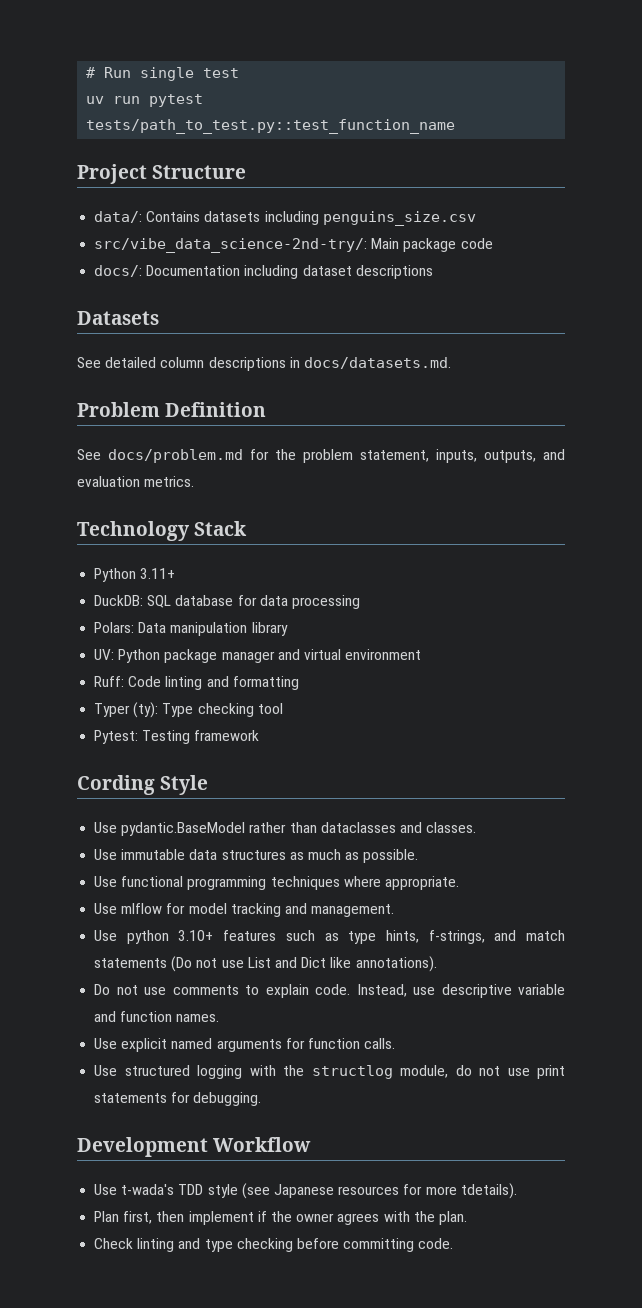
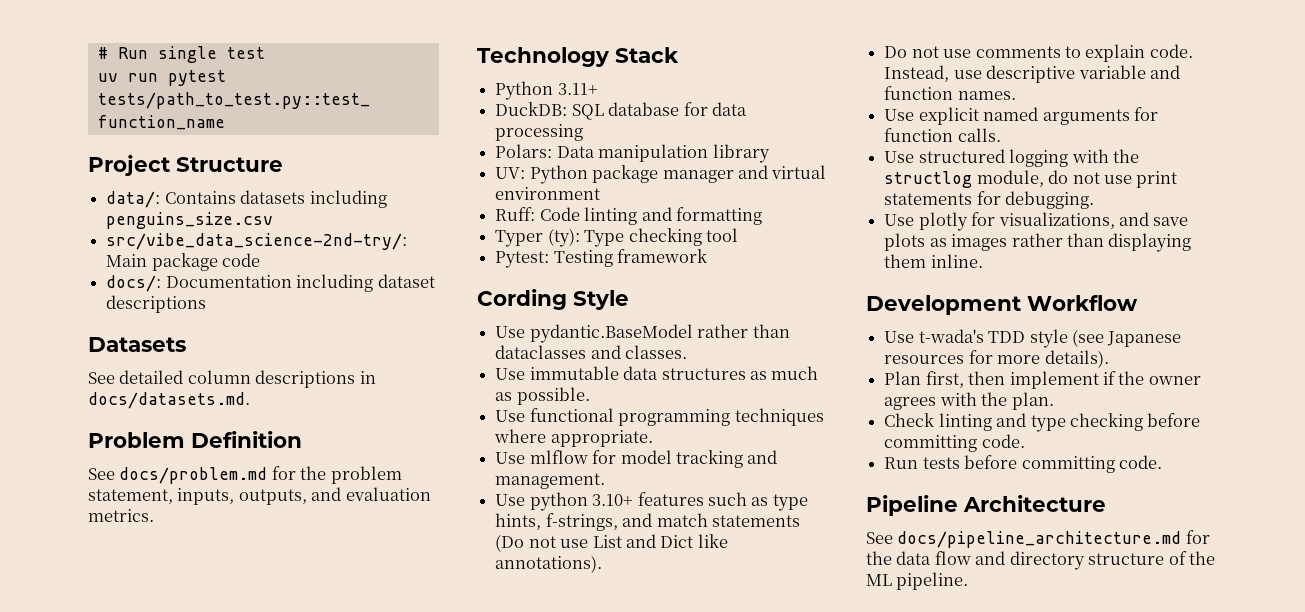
(262, 1099) none -> [884,212,1189,231] [884,233,1192,252] [884,254,983,268] // Use plotly for visualizations, and save plots as images rather than displaying them inline.
[460,1183,517,1199] tdetails). -> [1044,350,1109,368] details).
(454, 1243) none -> [884,455,1162,473] [866,495,1106,516] [866,530,1210,548] [866,551,1216,570] [866,572,969,590] // Run tests before committing code. // Pipeline Architecture // See docs/pipeline_architecture.md for the data flow and directory structure of the ML pipeline.

